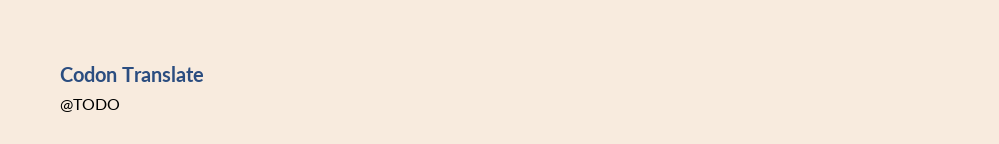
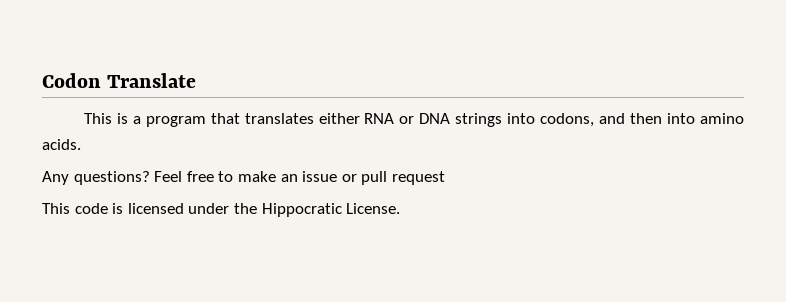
[60,99,120,112] @TODO -> [83,113,744,127] [42,139,81,150] [42,171,445,185] [42,203,401,217] This is a program that translates either RNA or DNA strings into codons, and then into amino acids. // Any questions? Feel free to make an issue or pull request // This code is licensed under the Hippocratic License.

